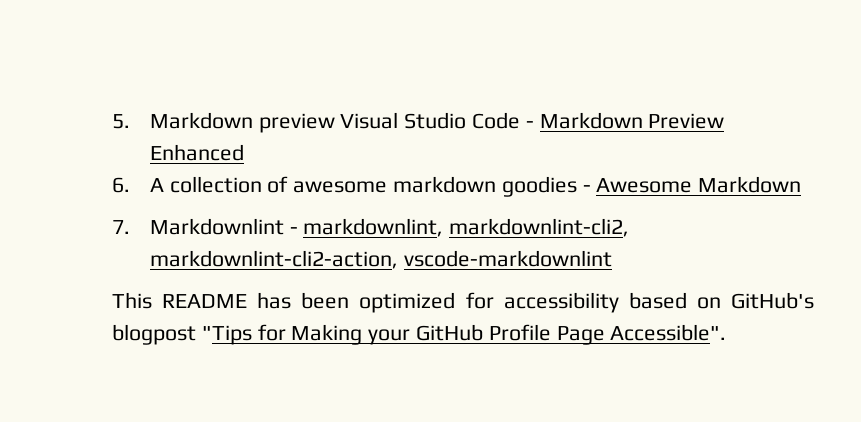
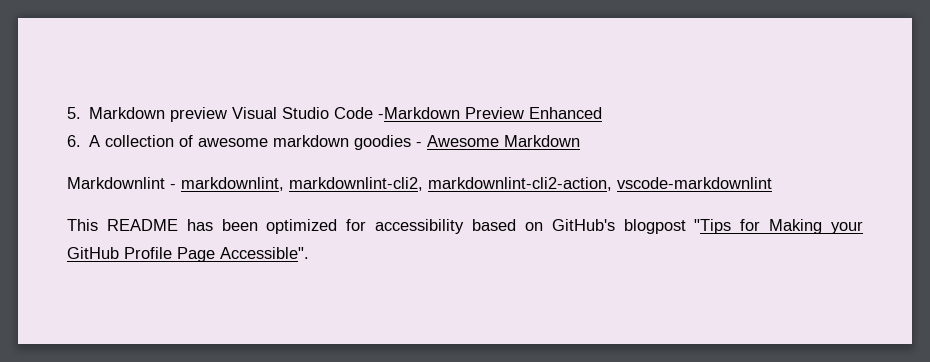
[525,112,643,129] - Markdown -> [378,107,461,119] -Markdown
[112,220,130,234] 7. -> (581, 141) none

